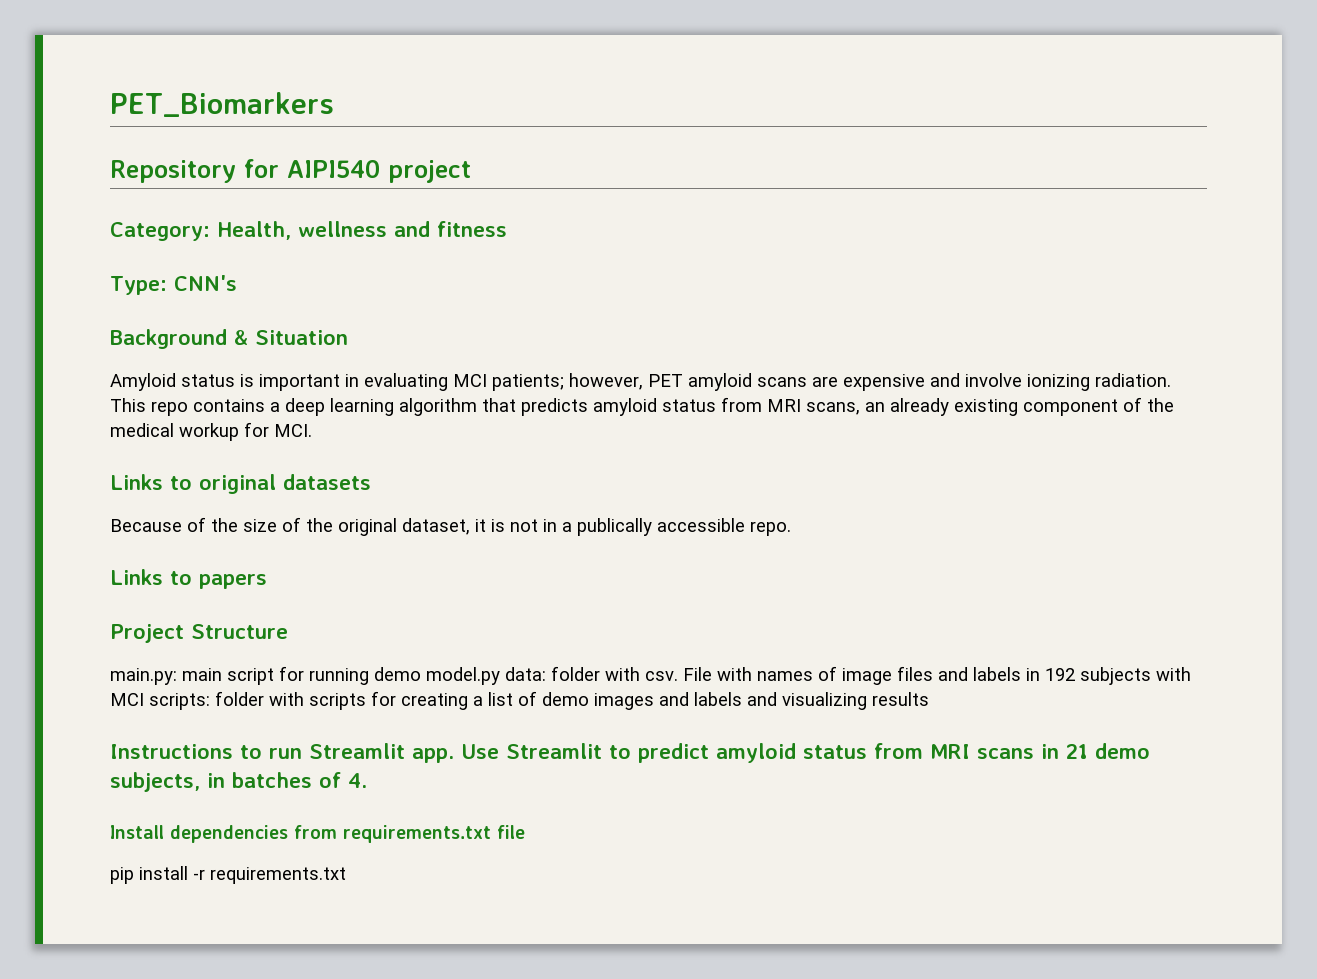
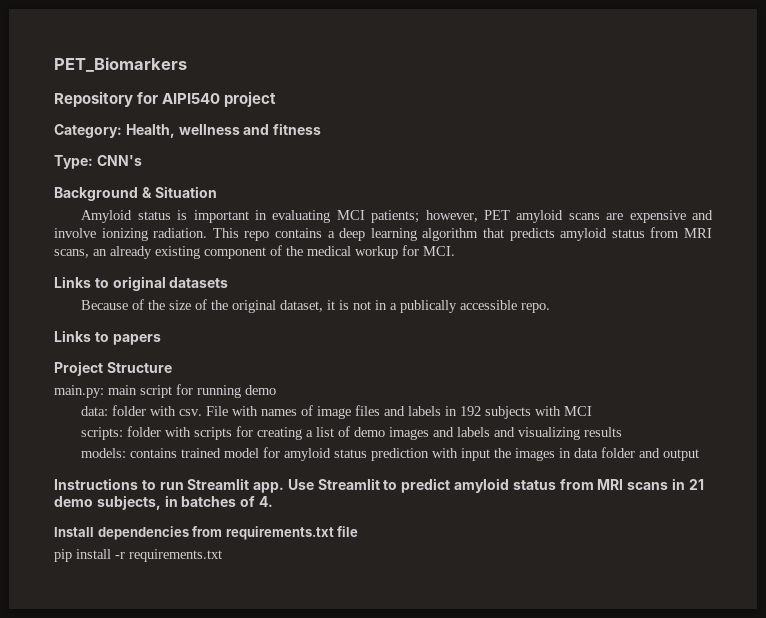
[426,667,500,685] model.py -> (276, 390) //
(144, 699) none -> (593, 411) //
(929, 699) none -> [81,447,700,461] // models: contains trained model for amyloid status prediction with input the images in data folder and output

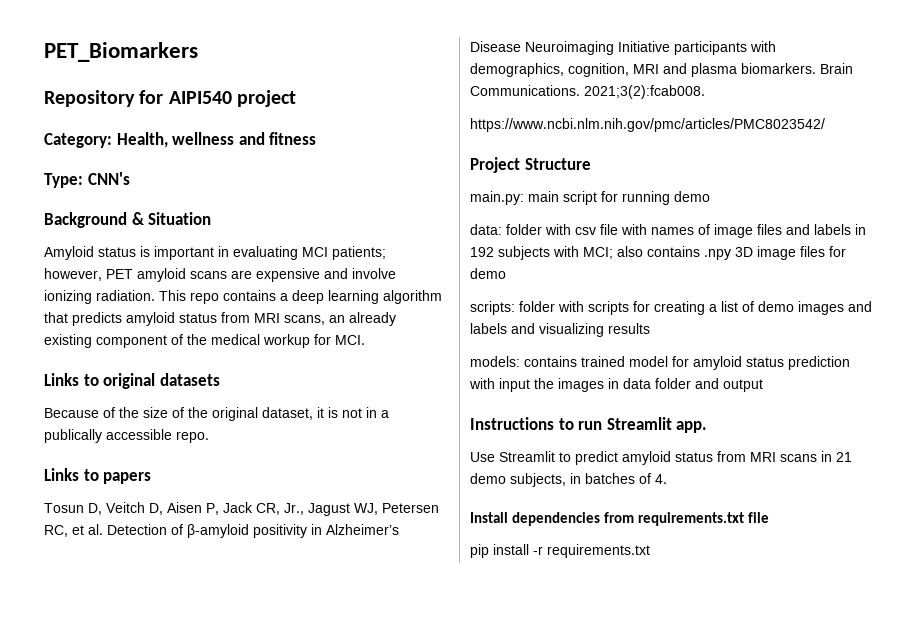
(161, 339) none -> [44,502,439,516] [44,524,399,538] [470,41,776,55] [470,63,853,77] [470,85,705,99] [470,118,825,132] // Tosun D, Veitch D, Aisen P, Jack CR, Jr., Jagust WJ, Petersen RC, et al. Detection of β-amyloid positivity in Alzheimer’s Disease Neuroimaging Initiative participants with demographics, cognition, MRI and plasma biomarkers. Brain Communications. 2021;3(2):fcab008. // https://www.ncbi.nlm.nih.gov/pmc/articles/PMC8023542/
[179,406,229,416] csv. File -> [575,224,618,235] csv file
[564,406,593,416] MCI -> [583,246,846,260] [470,268,506,279] MCI; also contains .npy 3D image files for demo
(285, 487) none -> (708, 427) //

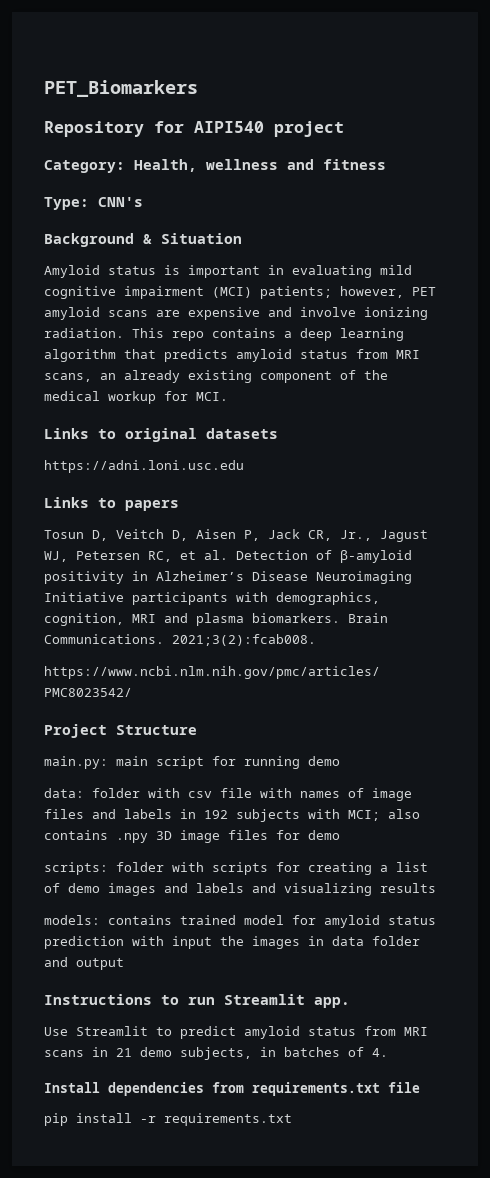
[302,247,328,257] MCI -> [380,265,412,275] [44,286,252,299] mild cognitive impairment (MCI)
[44,407,389,421] [44,429,209,443] Because of the size of the original dataset, it is not in a publically accessible repo. -> [44,460,244,473] https://adni.loni.usc.edu

